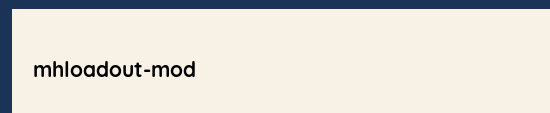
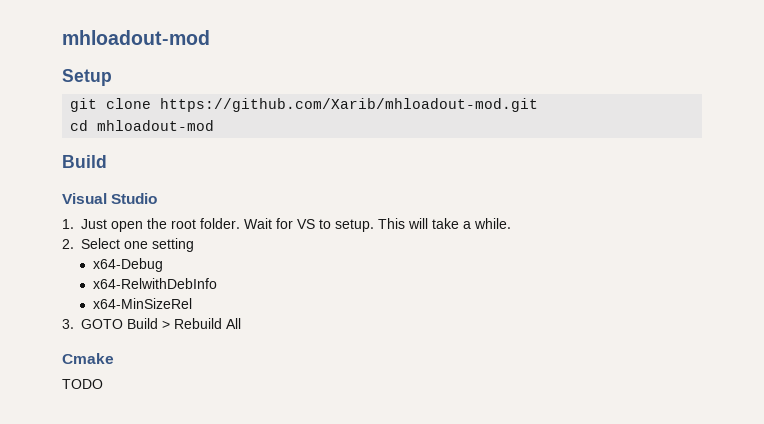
[33,61,196,77] mhloadout-mod -> [62,30,210,45] [62,69,112,86] [70,98,539,112] [70,120,215,131] [62,155,107,168] [62,193,158,204] [62,218,511,232] [62,238,194,252] [93,258,164,272] [93,278,218,289] [93,298,193,309] [62,318,241,329] [62,353,114,364] [62,379,103,389] mhloadout-mod // Setup // git clone https://github.com/Xarib/mhloadout-mod.git // cd mhloadout-mod // Build // Visual Studio // 1. Just open the root folder. Wait for VS to setup. This will take a while. // 2. Select one setting // x64-Debug // x64-RelwithDebInfo // x64-MinSizeRel // 3. GOTO Build > Rebuild All // Cmake // TODO

